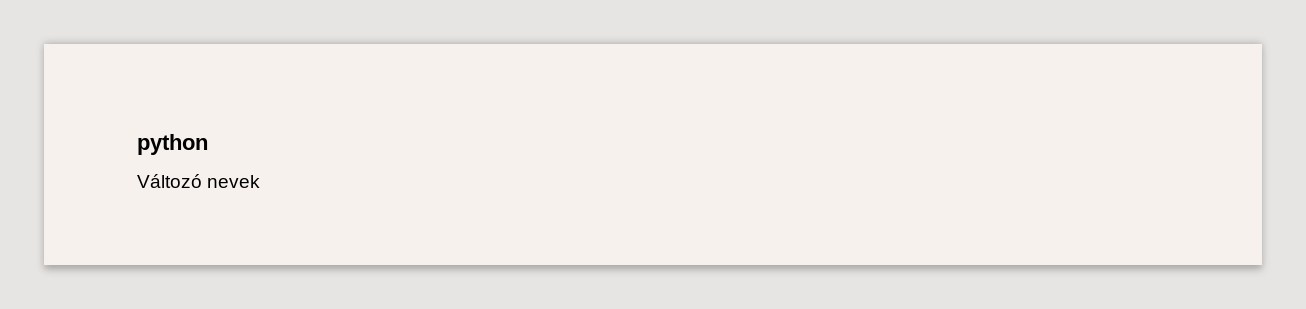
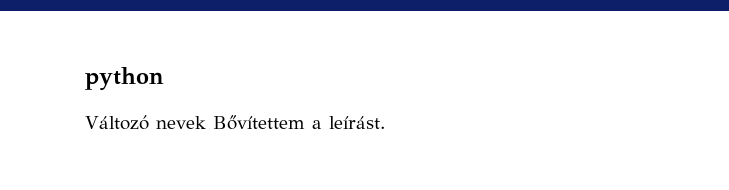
(261, 181) none -> [212,115,385,130] Bővítettem a leírást.

